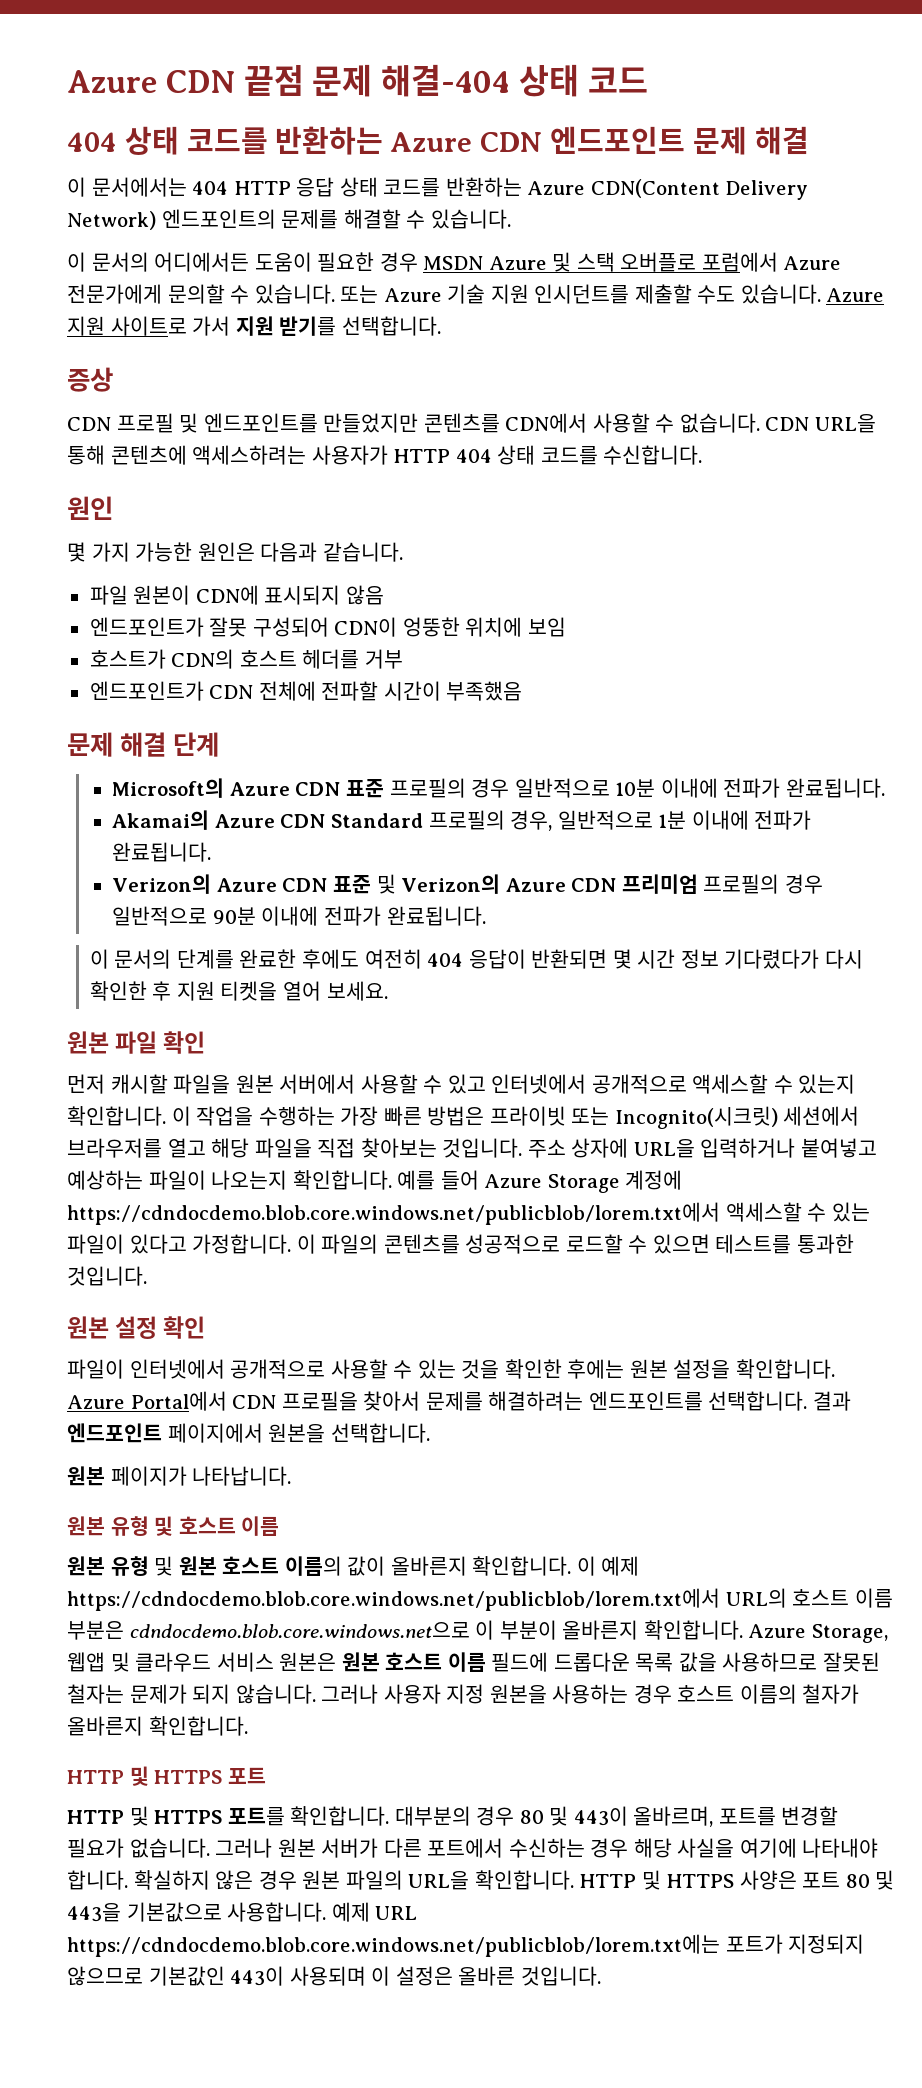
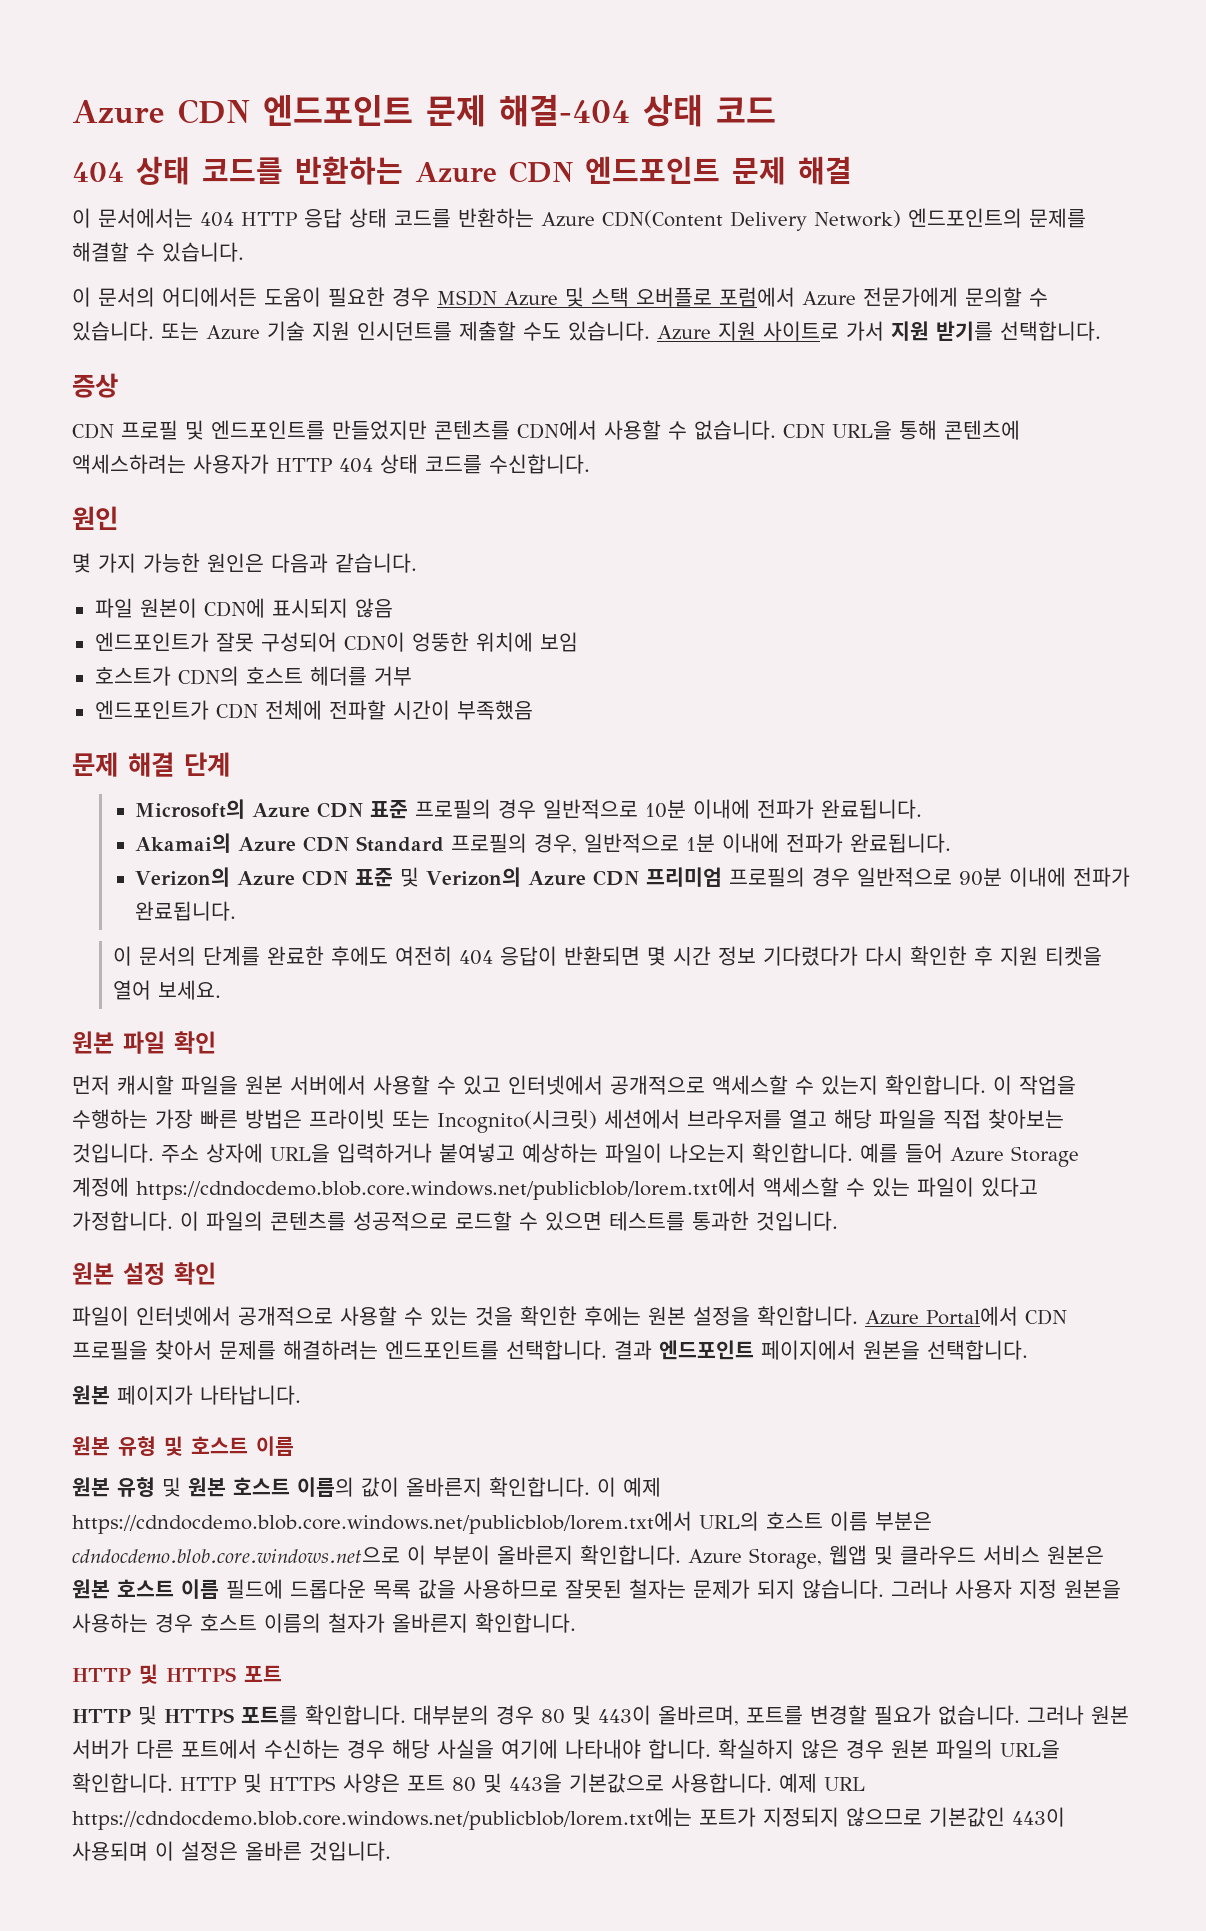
[67,64,304,96] Azure CDN 끝점 -> [72,94,413,126] Azure CDN 엔드포인트

